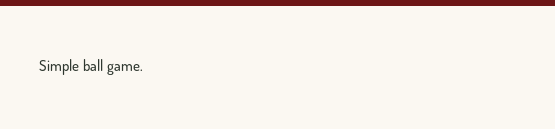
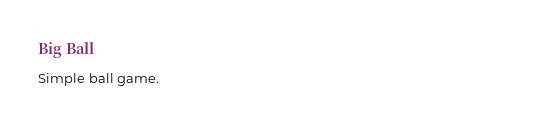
(39, 67) none -> [38,42,94,58] Big Ball //

